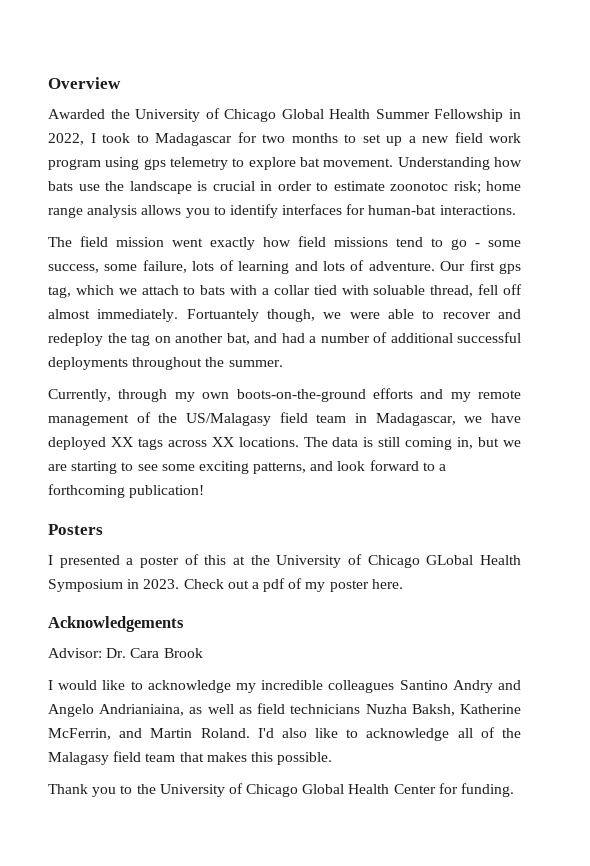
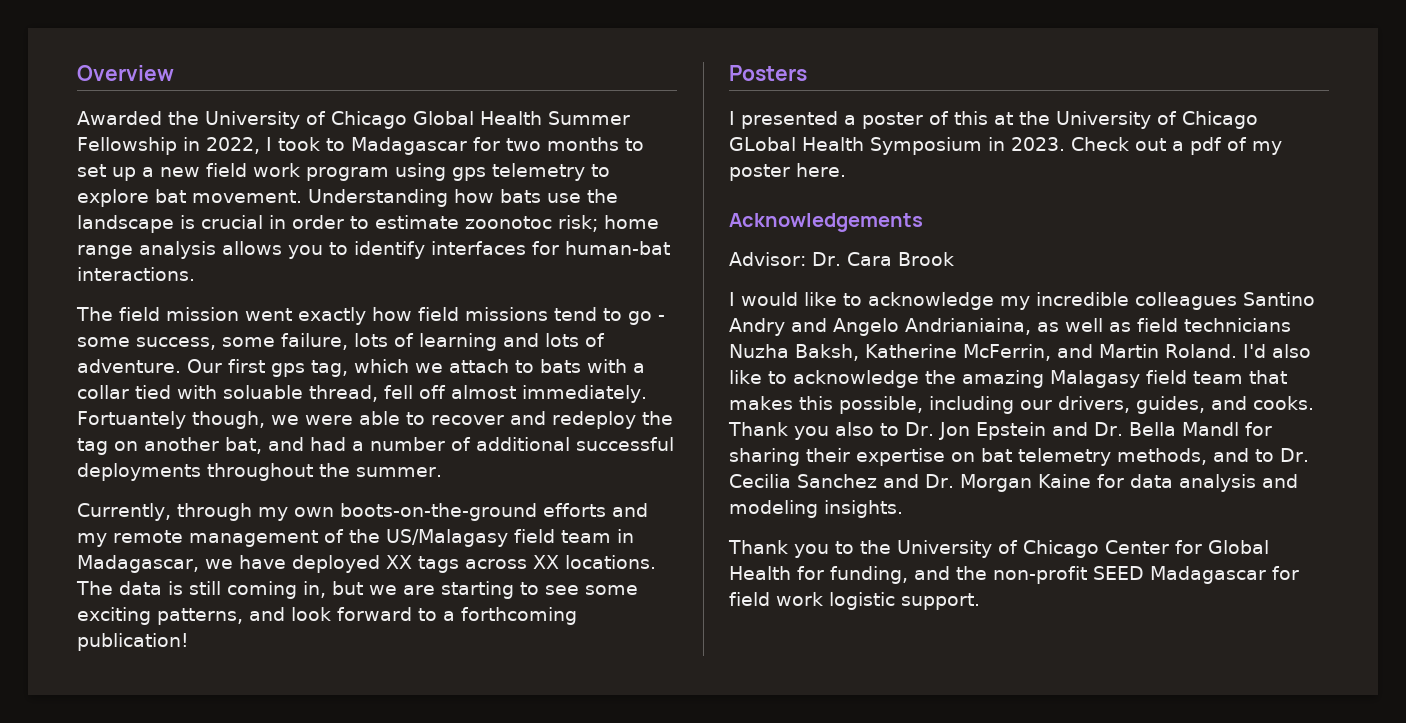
[457,727,521,738] all of the -> [924,370,1044,388] the amazing
[277,752,333,765] possible. -> [838,396,1314,414] [728,422,1272,440] [729,448,1309,466] [729,474,1298,492] [729,500,903,518] possible, including our drivers, guides, and cooks. Thank you also to Dr. Jon Epstein and Dr. Bella Mandl for sharing their expertise on bat telemetry methods, and to Dr. Cecilia Sanchez and Dr. Morgan Kaine for data analysis and modeling insights.
[302,783,515,797] Global Health Center for funding. -> [1105,540,1269,554] [729,566,1299,584] [729,592,980,610] Center for Global Health for funding, and the non-profit SEED Madagascar for field work logistic support.

